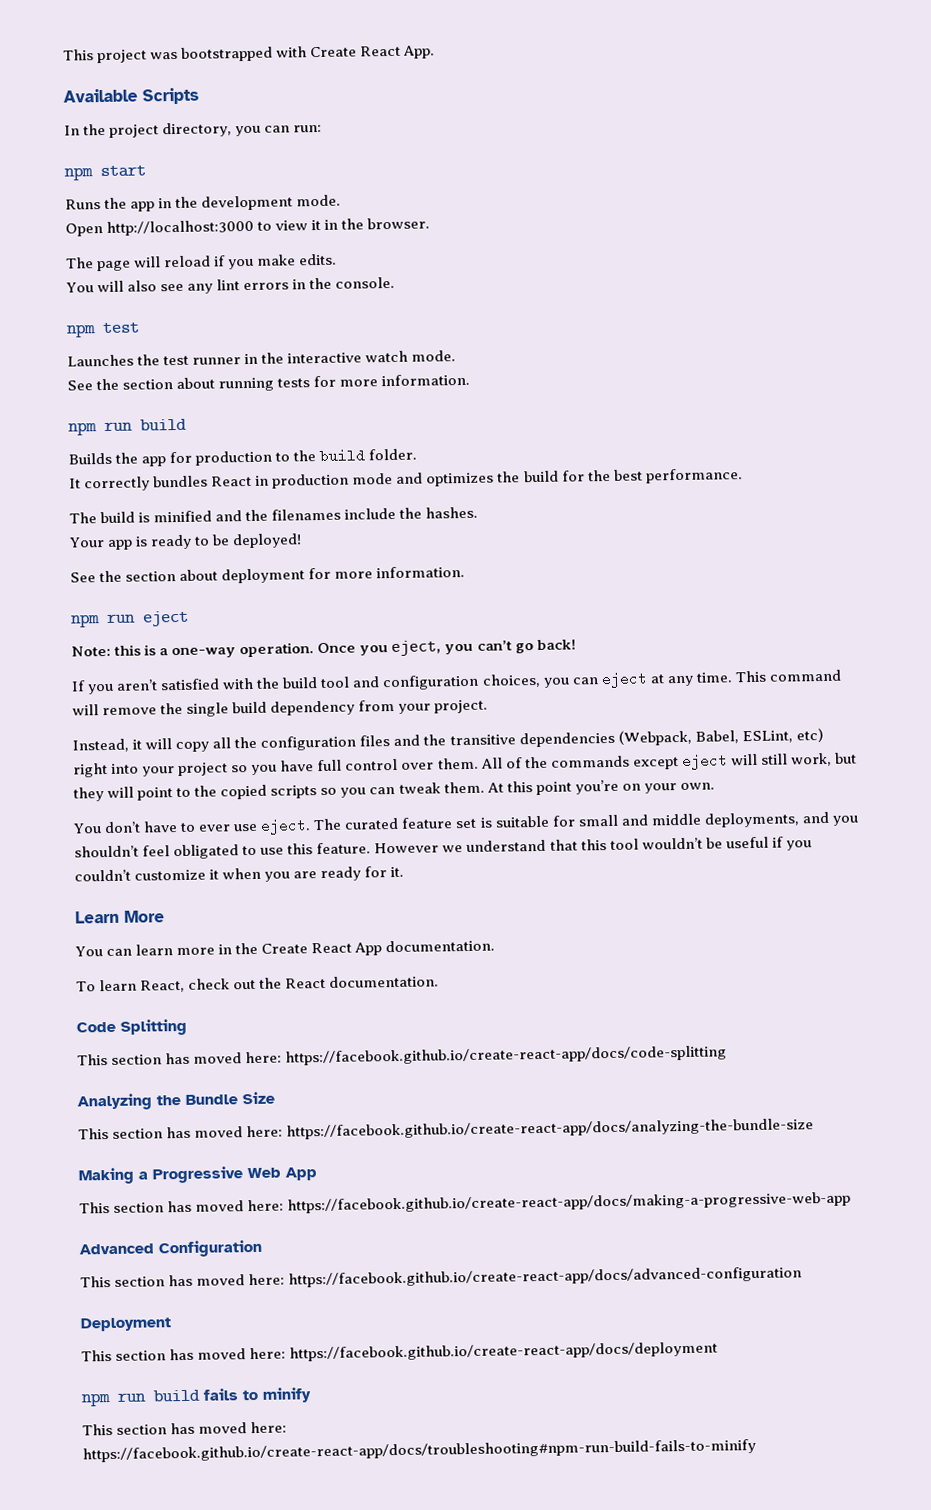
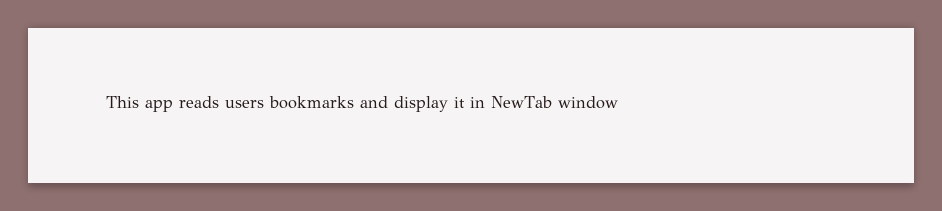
[63,45,436,64] [63,87,199,105] [64,122,323,138] [64,165,146,181] [65,194,342,212] [65,217,431,237] [66,253,338,272] [66,276,396,294] [66,322,140,338] [67,350,457,367] [67,373,471,392] [68,418,187,436] [68,448,418,467] [69,468,743,492] [69,506,479,524] [69,533,303,550] [70,565,466,584] [70,610,189,628] [71,639,576,659] [71,669,841,695] [72,699,489,717] [72,727,824,753] [73,752,857,778] [73,779,715,802] [73,811,859,835] [74,836,812,860] [74,866,405,882] [75,910,165,924] [75,939,496,957] [76,975,440,993] [76,1018,187,1036] [77,1045,728,1066] [77,1091,275,1111] [78,1118,815,1140] [78,1166,317,1185] [79,1191,852,1214] [79,1239,262,1258] [80,1266,803,1288] [80,1317,172,1332] [81,1341,719,1362] [81,1387,312,1407] [82,1421,288,1436] [82,1439,756,1463] This project was bootstrapped with Create React App. // Available Scripts // In the project directory, you can run: // npm start // Runs the app in the development mode. // Open http://localhost:3000 to view it in the browser. // The page will reload if you make edits. // You will also see any lint errors in the console. // npm test // Launches the test runner in the interactive watch mode. // See the section about running tests for more information. // npm run build // Builds the app for production to the build folder. // It correctly bundles React in production mode and optimizes the build for the best performance. // The build is minified and the filenames include the hashes. // Your app is ready to be deployed! // See the section about deployment for more information. // npm run eject // Note: this is a one-way operation. Once you eject, you can’t go back! // If you aren’t satisfied with the build tool and configuration choices, you can eject at any time. This command will remove the single build dependency from your project. // Instead, it will copy all the configuration files and the transitive dependencies (Webpack, Babel, ESLint, etc) right into your project so you have full control over them. All of the commands except eject will still work, but they will point to the copied scripts so you can tweak them. At this point you’re on your own. // You don’t have to ever use eject. The curated feature set is suitable for small and middle deployments, and you shouldn’t feel obligated to use this feature. However we understand that this tool wouldn’t be useful if you couldn’t customize it when you are ready for it. // Learn More // You can learn more in the Create React App documentation. // To learn React, check out the React documentation. // Code Splitting // This section has moved here: https://facebook.github.io/create-react-app/docs/code-splitting // Analyzing the Bundle Size // This section has moved here: https://facebook.github.io/create-react-app/docs/analyzing-the-bundle-size // Making a Progressive Web App // This section has moved here: https://facebook.github.io/create-react-app/docs/making-a-progressive-web-app // Advanced Configuration // This section has moved here: https://facebook.github.io/create-react-app/docs/advanced-configuration // Deployment // This section has moved here: https://facebook.github.io/create-react-app/docs/deployment // npm run build fails to minify // This section has moved here: https://facebook.github.io/create-react-app/docs/troubleshooting#npm-run-build-fails-to-minify -> [106,96,618,112] This app reads users bookmarks and display it in NewTab window

